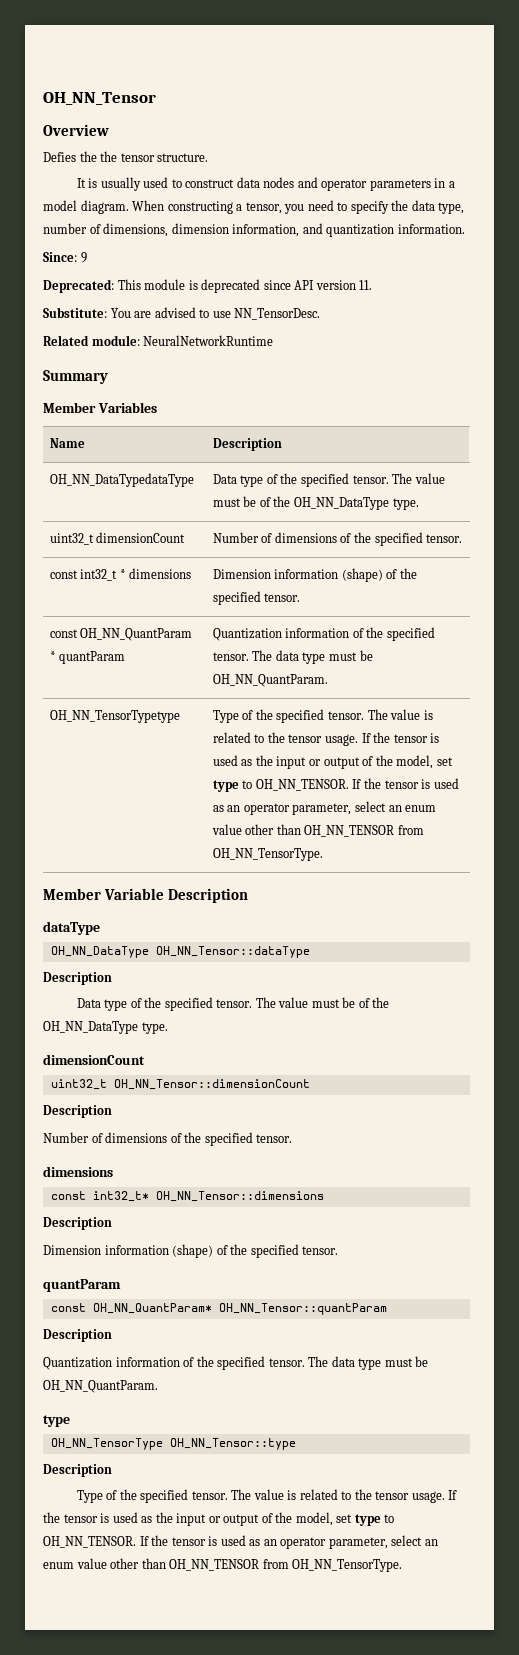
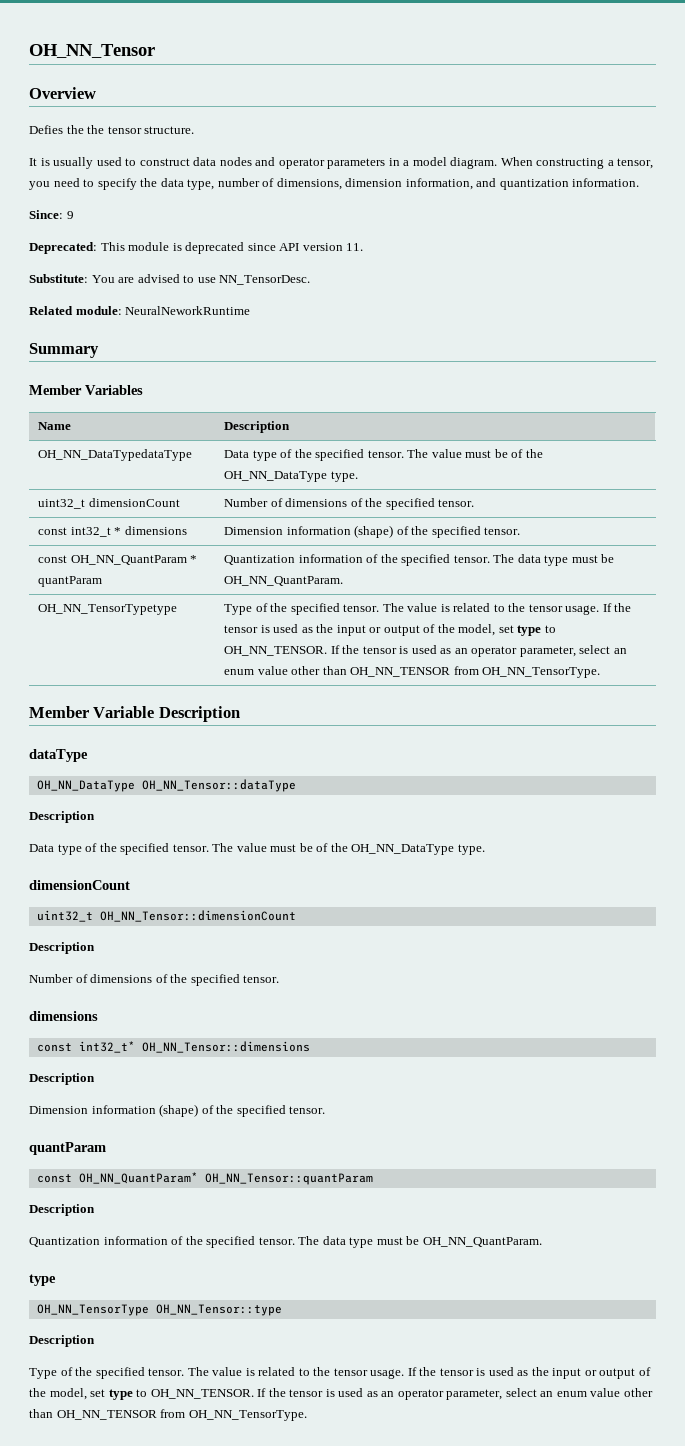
[143,335,274,346] NeuralNetworkRuntime -> [125,306,251,315] NeuralNeworkRuntime

